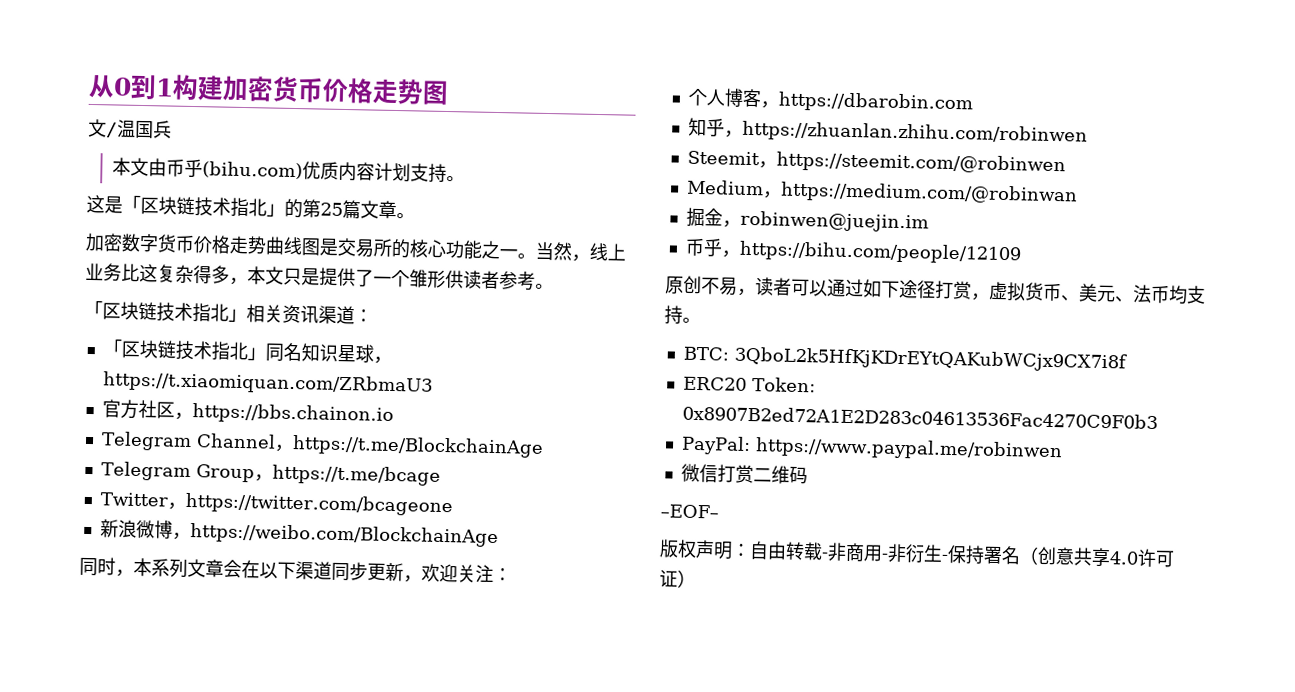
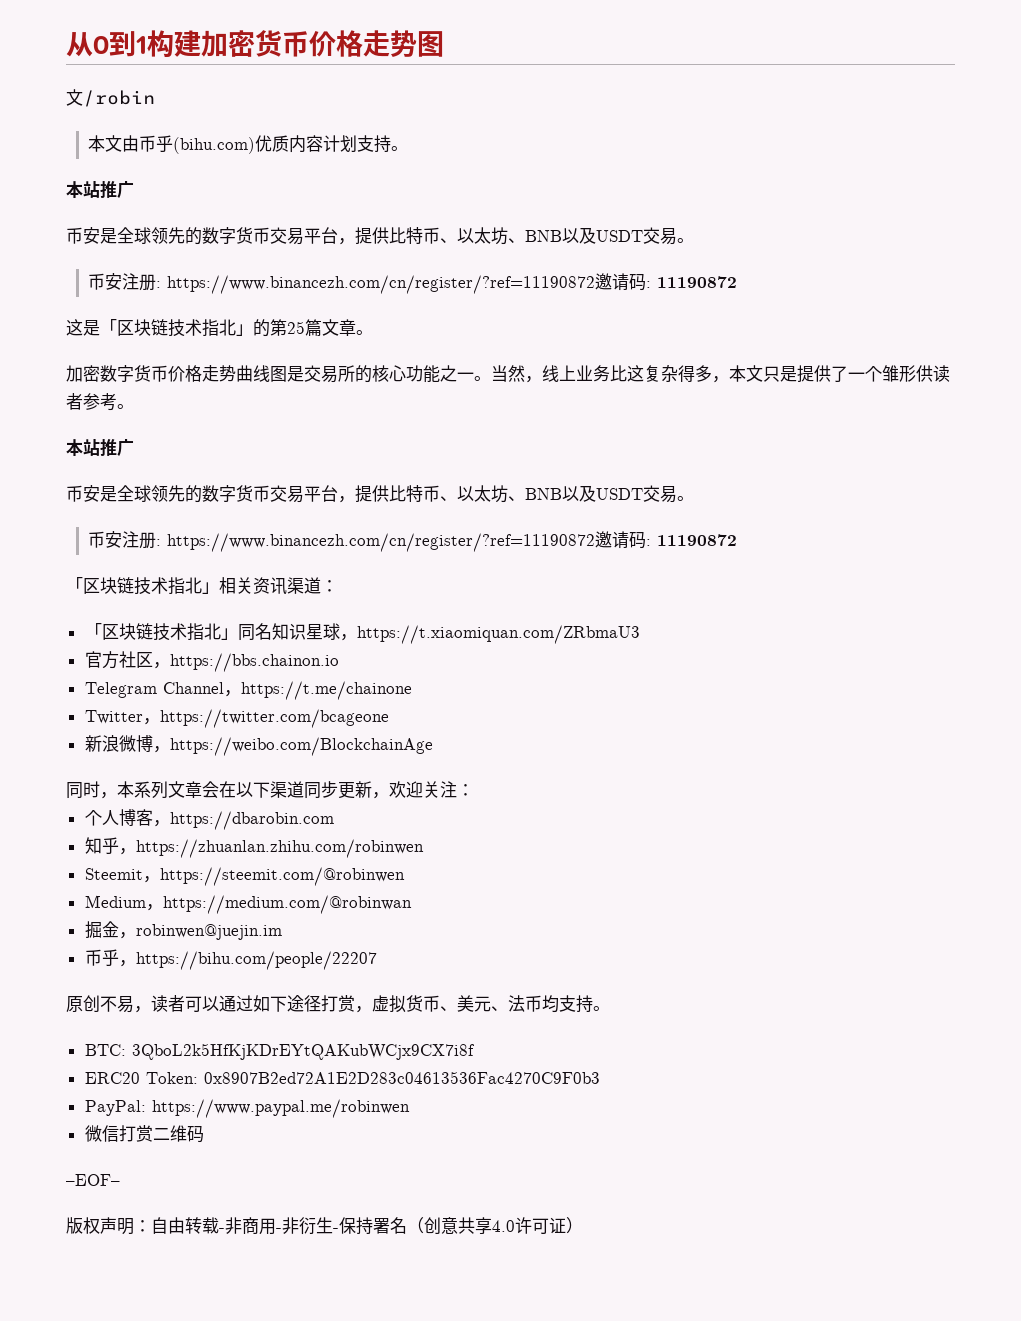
[106,119,172,139] /温国兵 -> [83,90,155,107] /robin
(466, 178) none -> [66,181,134,199] [66,227,694,245] [87,273,737,294] // 本站推广 // 币安是全球领先的数字货币交易平台，提供比特币、以太坊、BNB以及USDT交易。 // 币安注册: https://www.binancezh.com/cn/register/?ref=11190872邀请码: 11190872
(554, 286) none -> [66,439,134,457] [66,485,694,503] [87,531,737,552] // 本站推广 // 币安是全球领先的数字货币交易平台，提供比特币、以太坊、BNB以及USDT交易。 // 币安注册: https://www.binancezh.com/cn/register/?ref=11190872邀请码: 11190872
[291,435,544,458] [100,461,441,486] https://t.me/BlockchainAge // Telegram Group，https://t.me/bcage -> [240,681,412,700] https://t.me/chainone
[738,240,1022,265] https://bihu.com/people/12109 -> [135,951,377,970] https://bihu.com/people/22207

